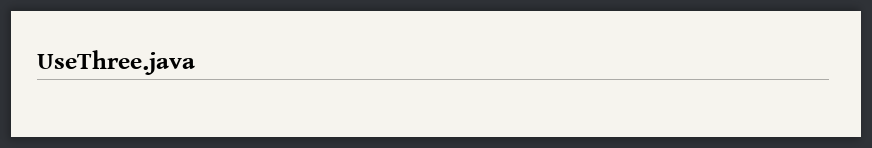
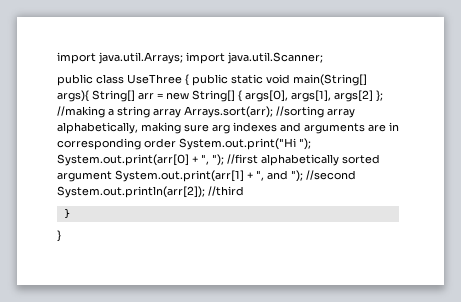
[37,50,195,75] UseThree.java -> [57,52,323,64] [57,74,367,86] [57,90,383,102] [57,106,355,118] [57,122,399,134] [57,138,311,150] [57,154,380,166] [57,170,356,182] [57,186,244,198] [63,209,70,218] [57,230,61,242] import java.util.Arrays; import java.util.Scanner; // public class UseThree { public static void main(String[] args){ String[] arr = new String[] { args[0], args[1], args[2] }; //making a string array Arrays.sort(arr); //sorting array alphabetically, making sure arg indexes and arguments are in corresponding order System.out.print("Hi "); System.out.print(arr[0] + ", "); //first alphabetically sorted argument System.out.print(arr[1] + ", and "); //second System.out.println(arr[2]); //third // } // }

